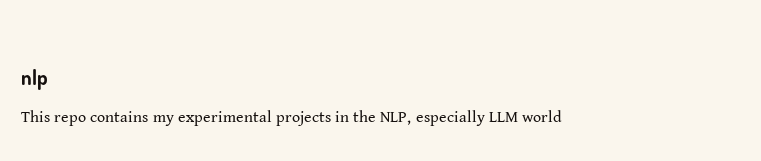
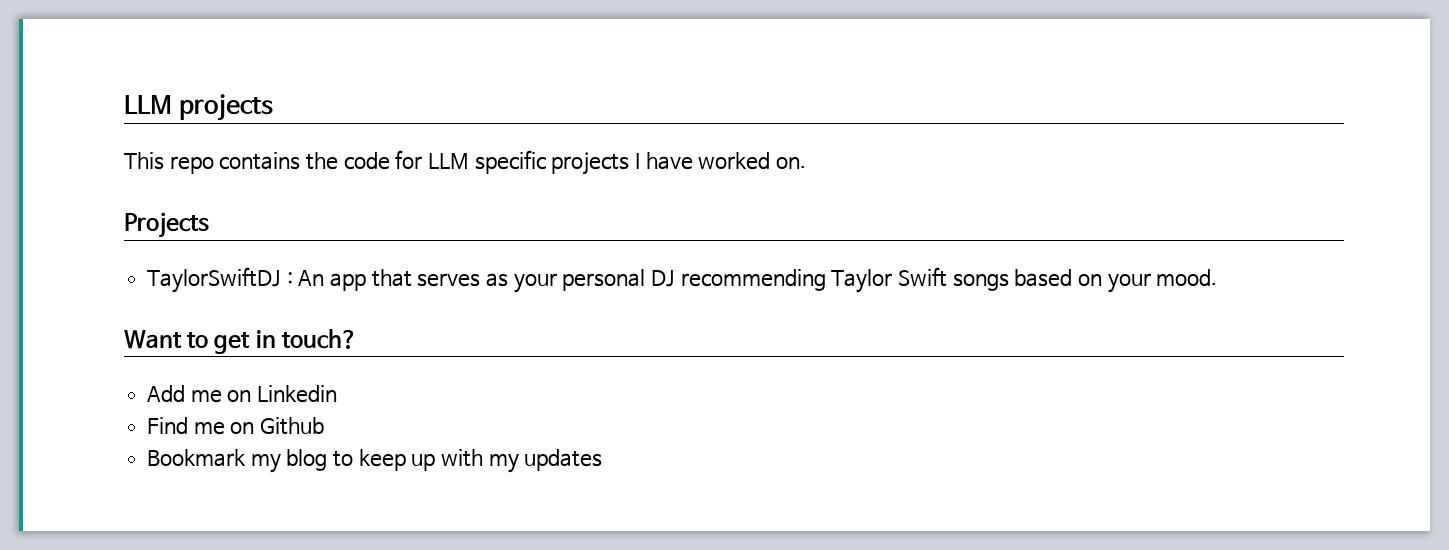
[21,69,48,90] nlp -> [124,94,273,121] LLM projects
[152,110,563,126] my experimental projects in the NLP, especially LLM world -> [305,150,807,175] [124,212,209,238] [147,267,1218,293] [124,329,357,354] [147,385,338,403] [147,417,325,435] [147,449,603,473] the code for LLM specific projects I have worked on. // Projects // TaylorSwiftDJ : An app that serves as your personal DJ recommending Taylor Swift songs based on your mood. // Want to get in touch? // Add me on Linkedin // Find me on Github // Bookmark my blog to keep up with my updates

